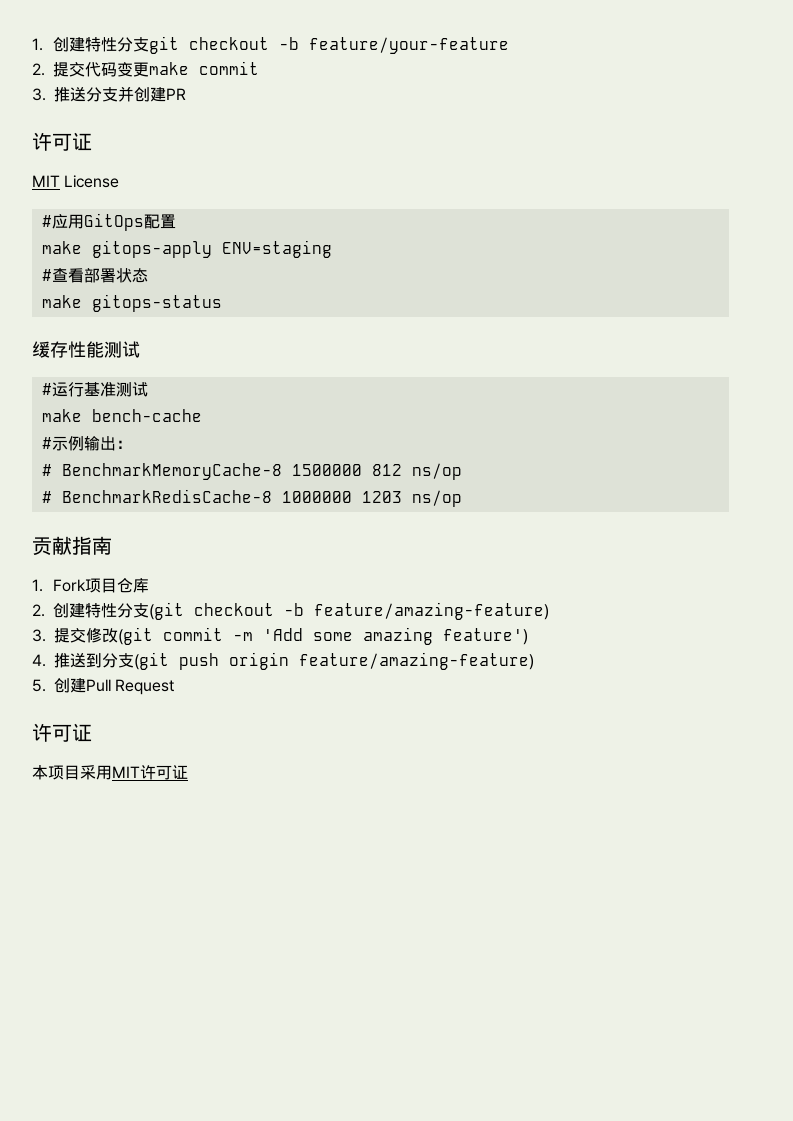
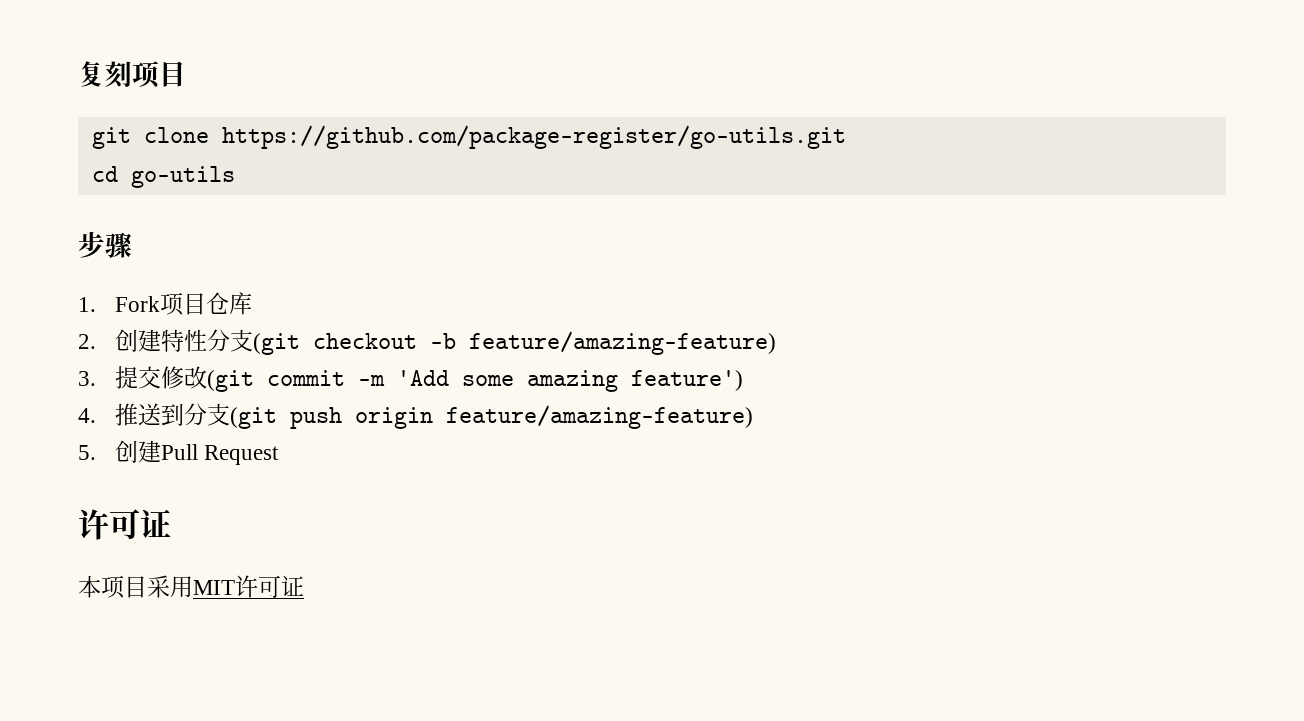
[32,36,509,54] [32,61,259,77] [32,86,186,102] [32,132,92,151] [32,175,120,188] [41,213,176,231] [41,240,332,258] [41,268,148,283] [41,294,222,312] [32,341,140,358] [41,382,148,397] [41,409,202,422] [41,436,132,451] [41,463,462,480] [41,489,462,507] [32,536,112,556] 1.创建特性分支git checkout -b feature/your-feature // 2.提交代码变更make commit // 3.推送分支并创建PR // 许可证 // MIT License // #应用GitOps配置 // make gitops-apply ENV=staging // #查看部署状态 // make gitops-status // 缓存性能测试 // #运行基准测试 // make bench-cache // #示例输出： // # BenchmarkMemoryCache-8 1500000 812 ns/op // # BenchmarkRedisCache-8 1000000 1203 ns/op // 贡献指南 -> [78,61,186,88] [91,125,846,149] [91,166,235,188] [78,231,132,258] 复刻项目 // git clone https://github.com/package-register/go-utils.git // cd go-utils // 步骤

